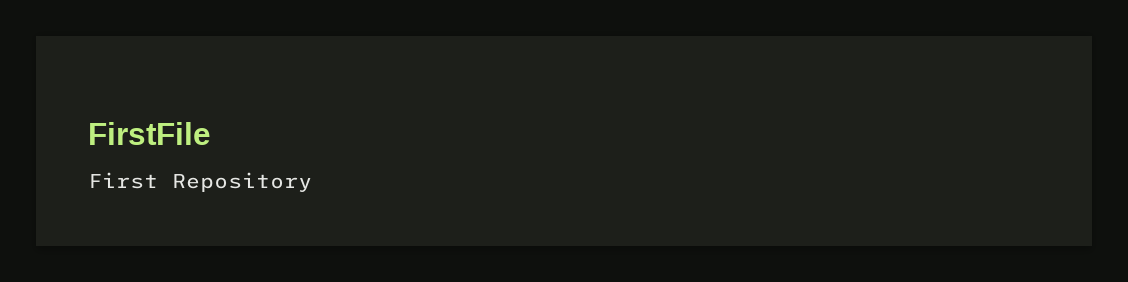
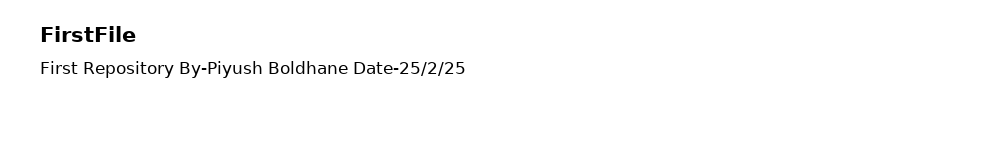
(312, 182) none -> [178,61,466,78] By-Piyush Boldhane Date-25/2/25

